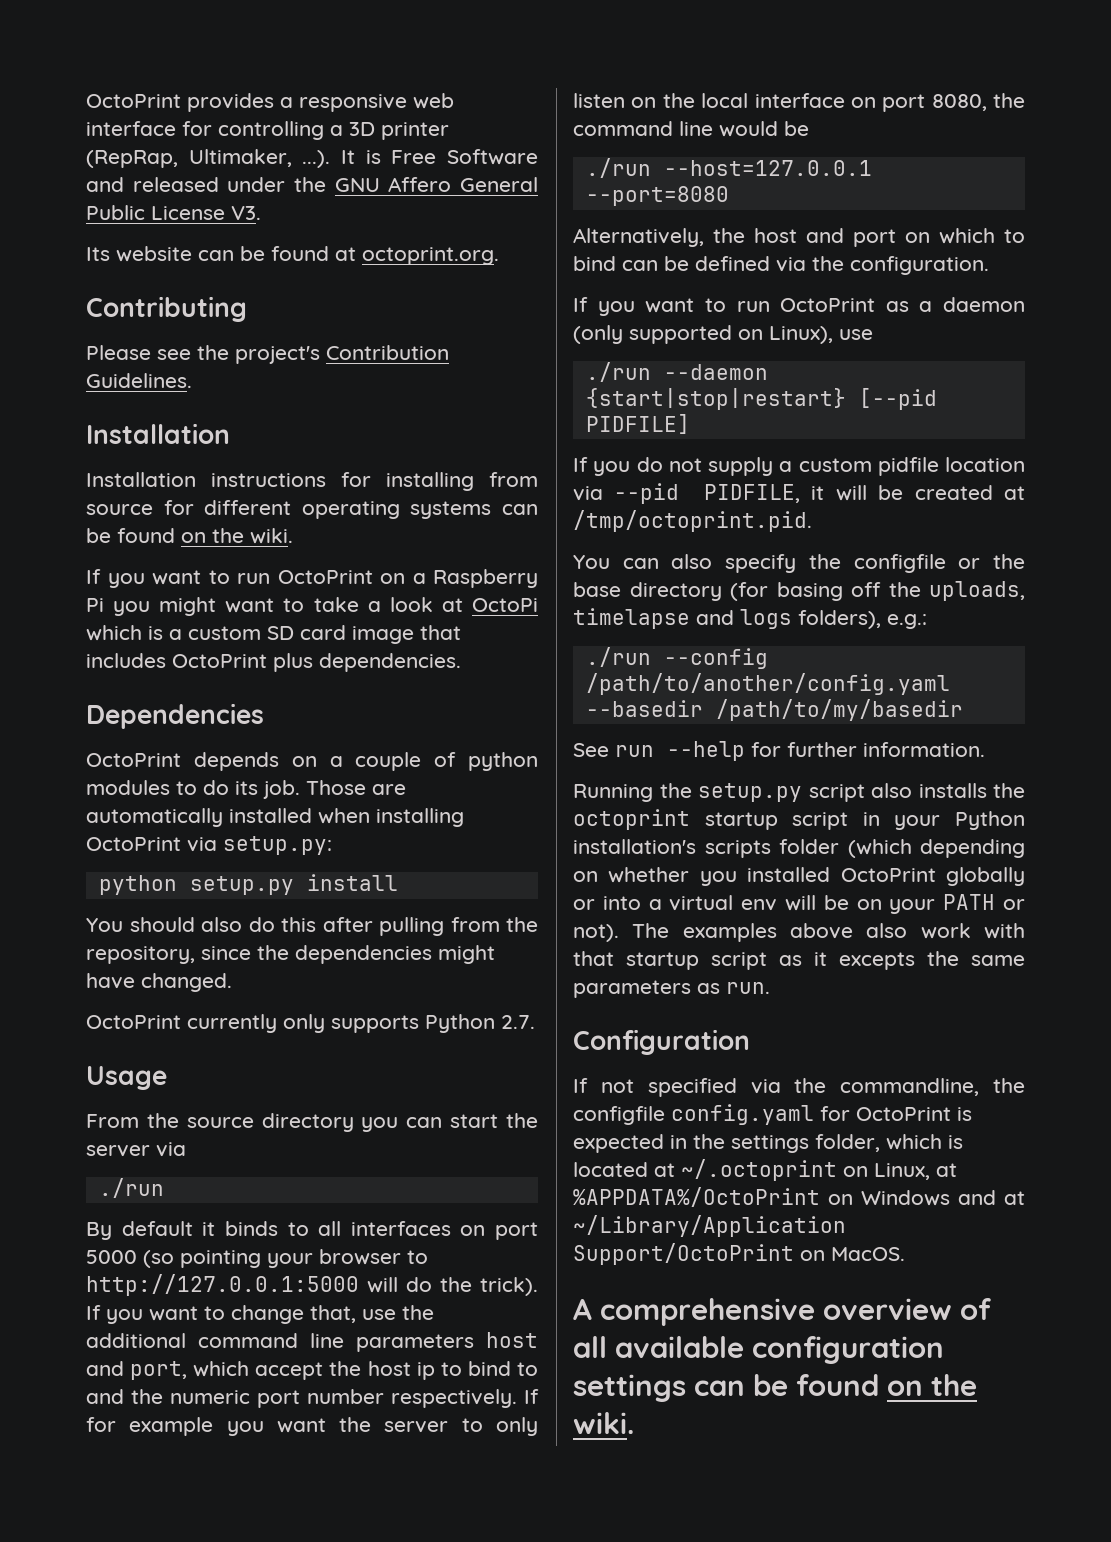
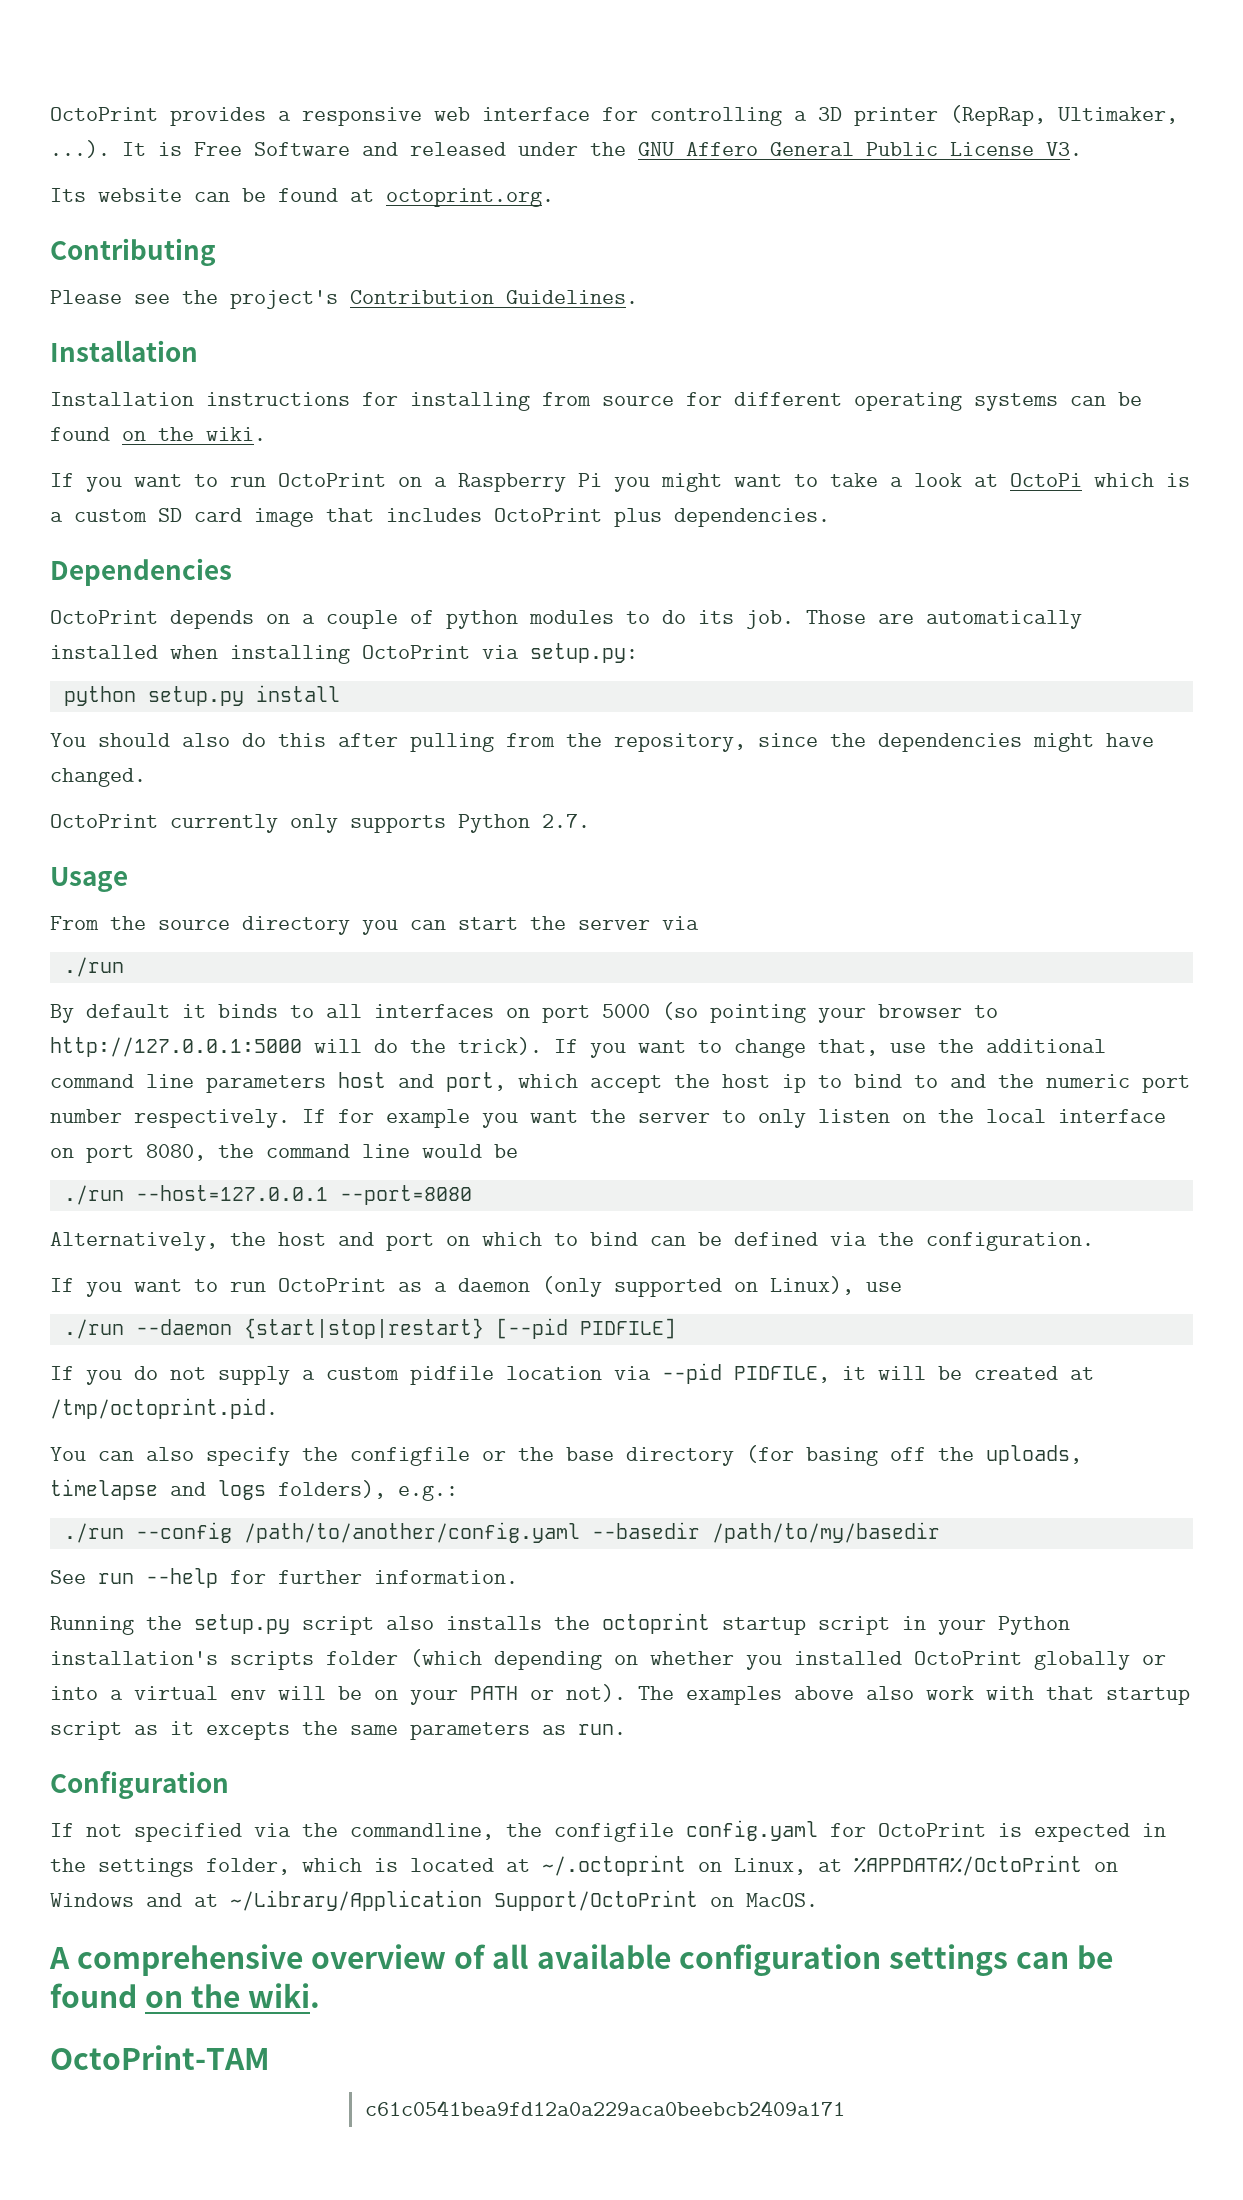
(634, 1423) none -> [50,2045,270,2070] [364,2100,845,2116] // OctoPrint-TAM // c61c0541bea9fd12a0a229aca0beebcb2409a171

